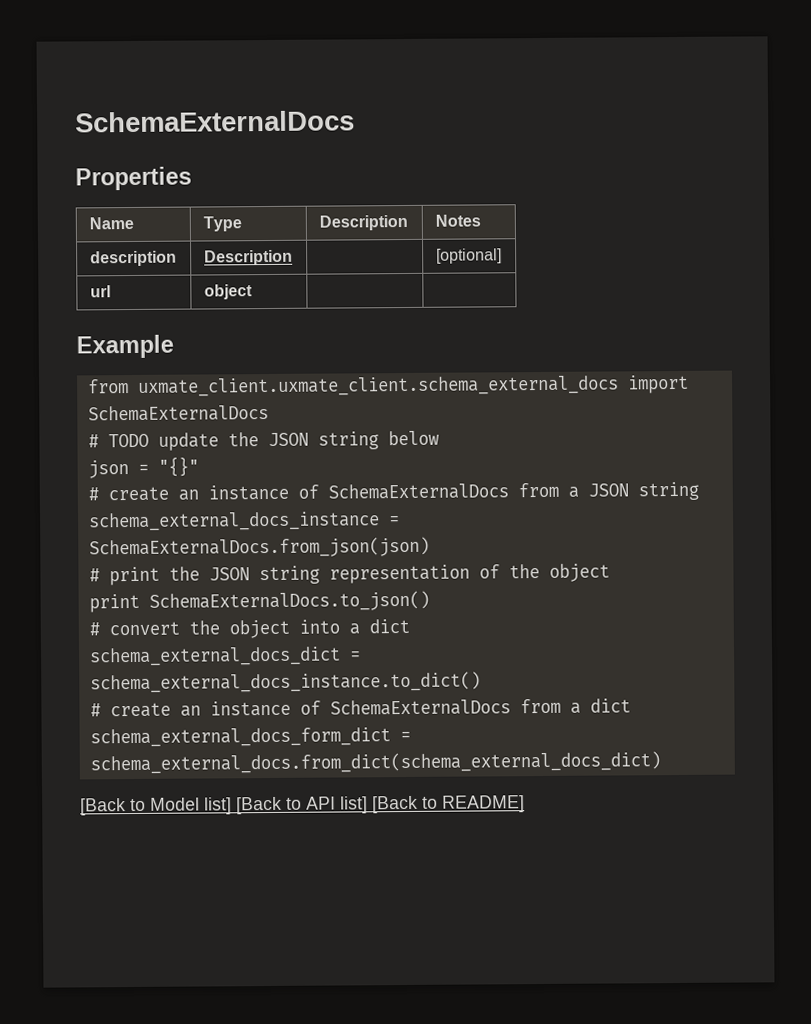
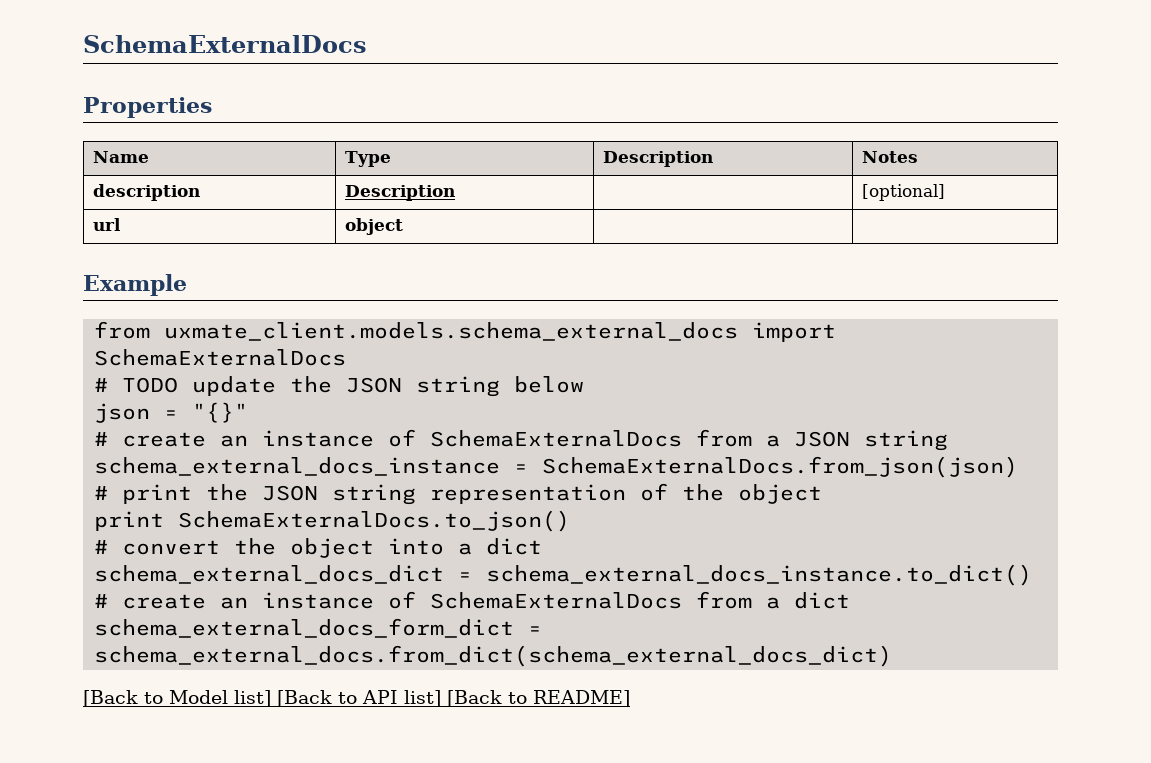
[137,375,619,397] uxmate_client.uxmate_client.schema_external_docs -> [164,322,739,341] uxmate_client.models.schema_external_docs

